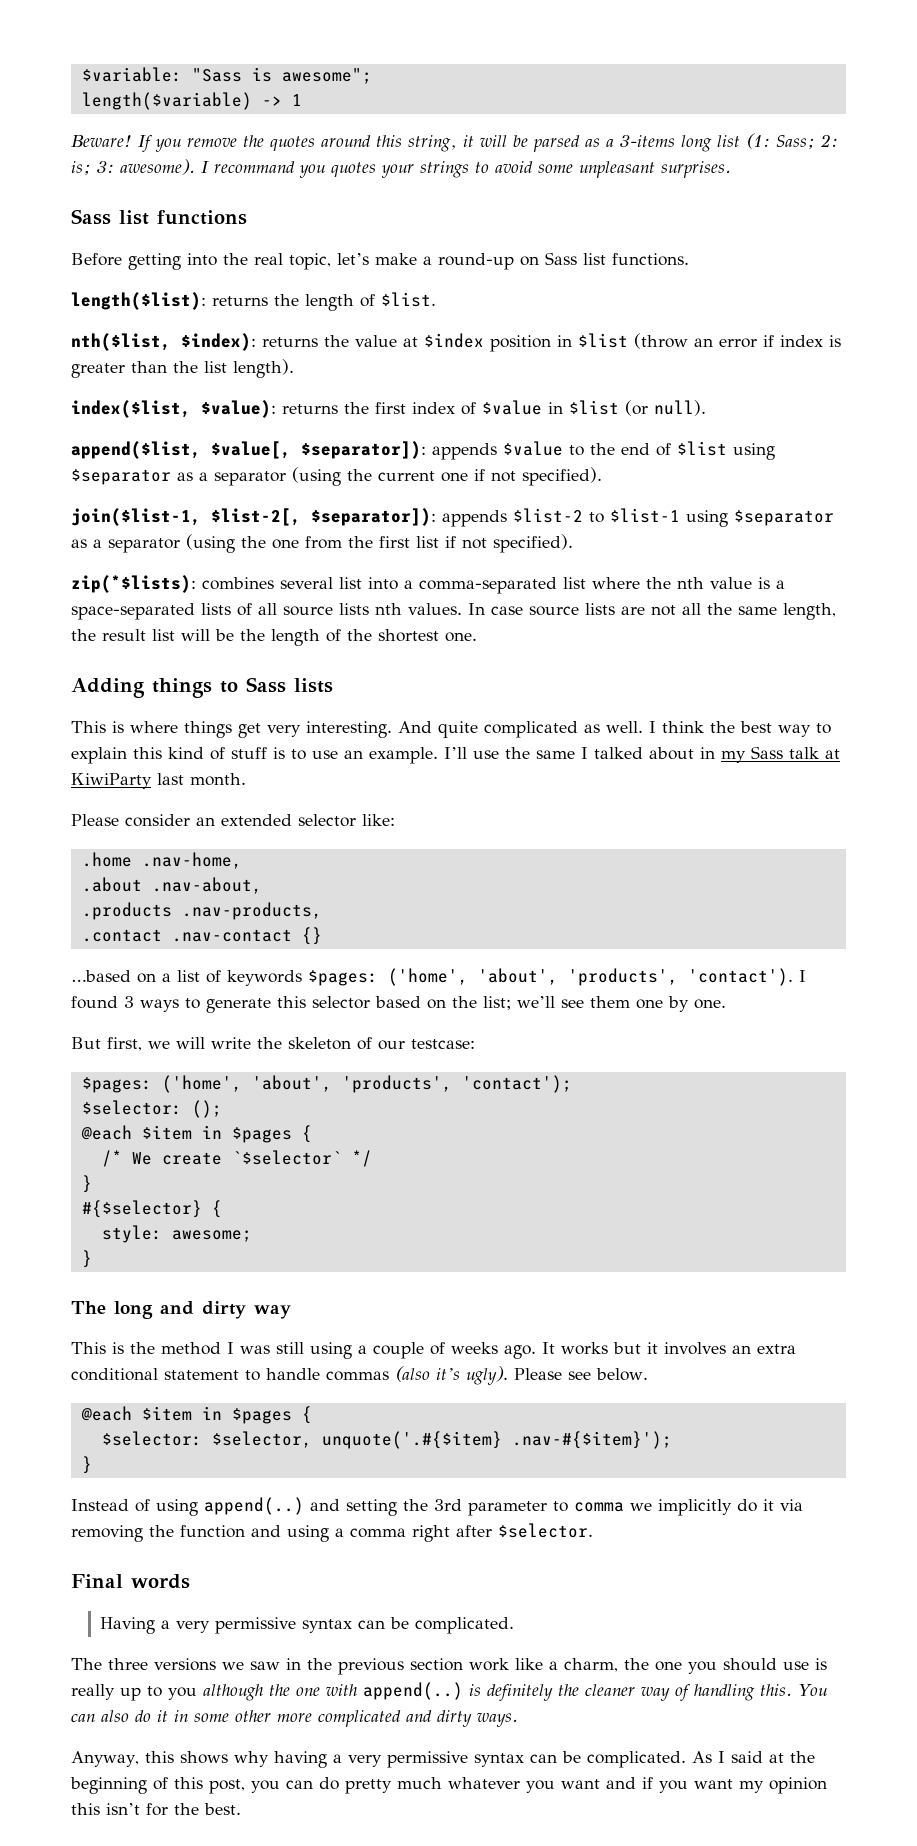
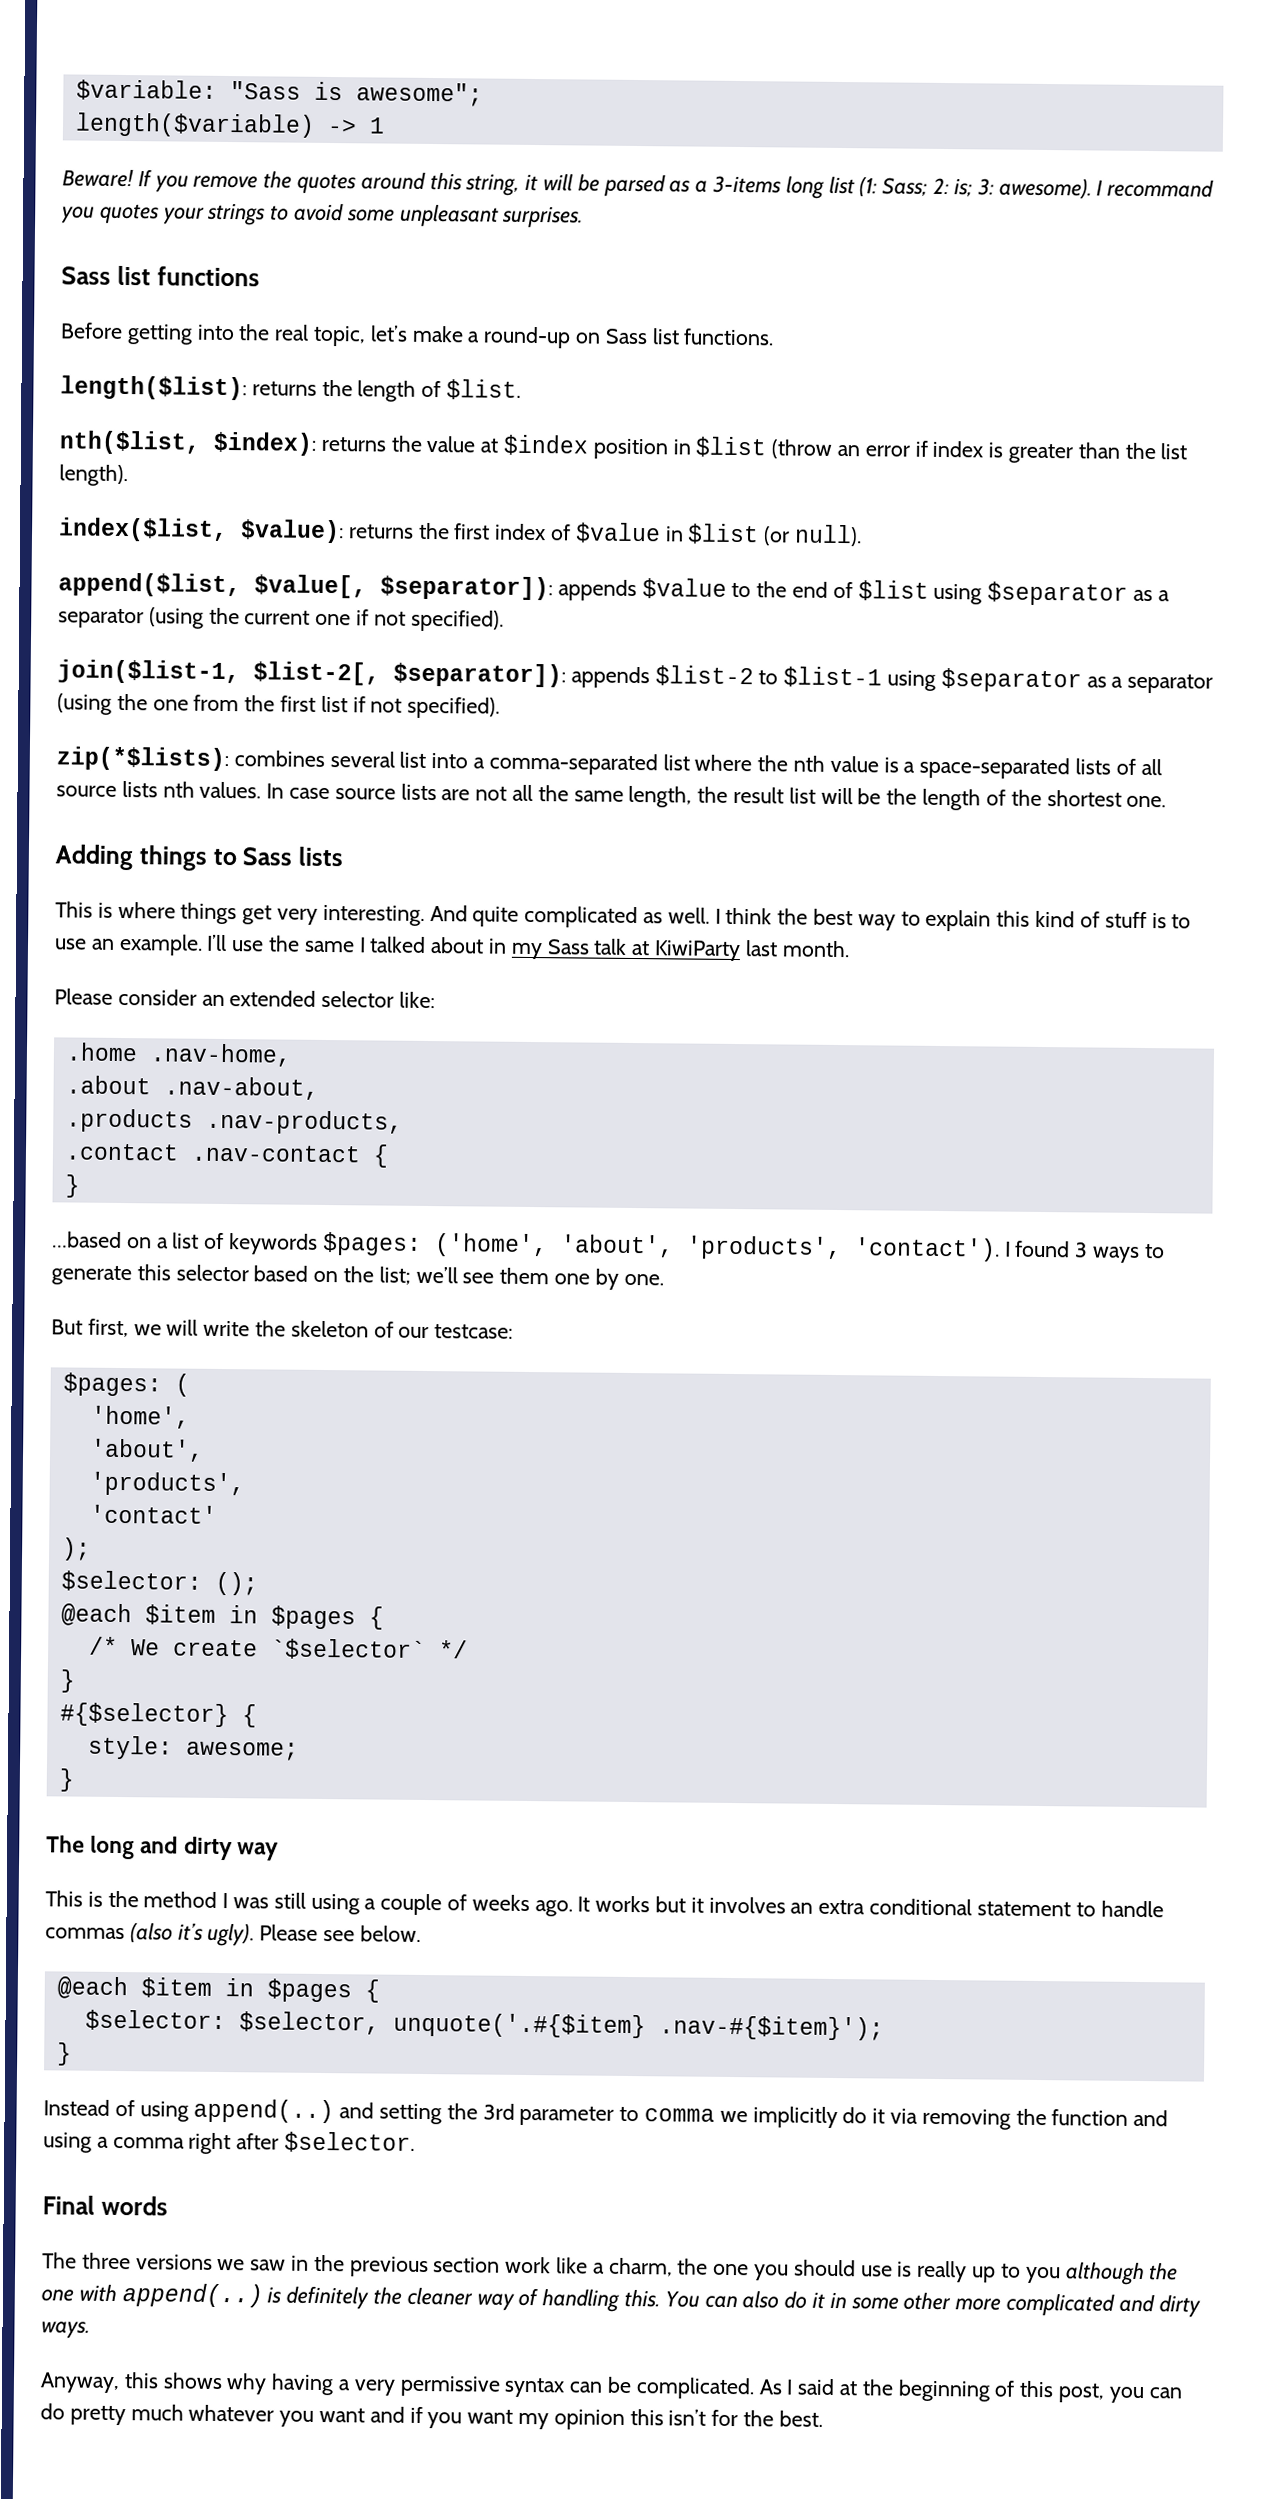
[301,927,322,945] {} -> [372,1144,389,1168] [64,1174,80,1198] { // }
[161,1075,572,1093] ('home', 'about', 'products', 'contact'); -> [174,1373,190,1397] [90,1405,190,1429] [89,1438,204,1462] [89,1471,245,1497] [89,1504,217,1524] [60,1537,91,1561] ( // 'home', // 'about', // 'products', // 'contact' // );
[100,1617,515,1634] // Having a very permissive syntax can be complicated. -> (168, 2205) none

